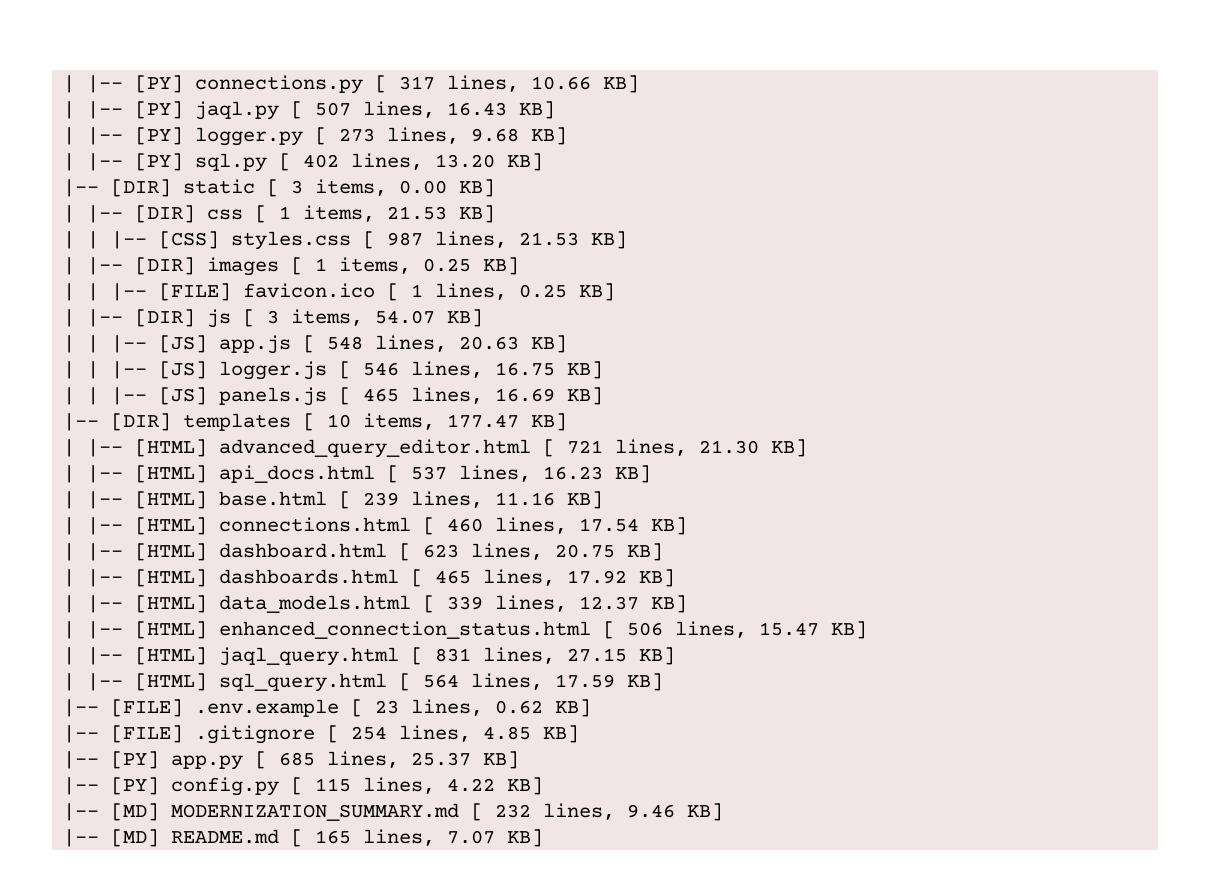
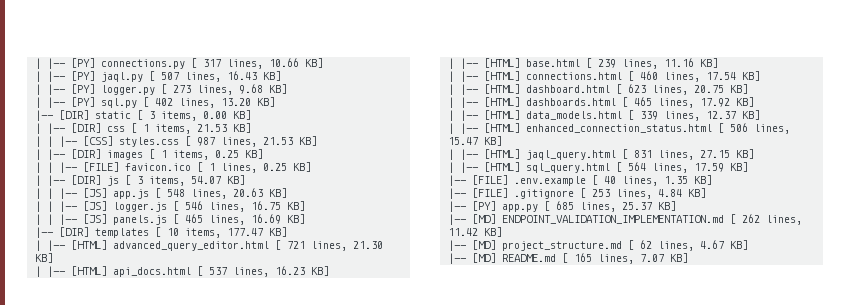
[375,699,544,716] 23 lines, 0.62 -> [603,176,688,186] 40 lines, 1.35
[351,725,532,742] 254 lines, 4.85 -> [591,189,682,199] 253 lines, 4.84
[111,777,544,796] [63,803,676,821] [PY] config.py [ 115 lines, 4.22 KB] // |-- [MD] MODERNIZATION_SUMMARY.md [ 232 lines, 9.46 -> [471,214,802,225] [447,227,502,237] [447,240,724,251] [MD] ENDPOINT_VALIDATION_IMPLEMENTATION.md [ 262 lines, 11.42 KB] // |-- [MD] project_structure.md [ 62 lines, 4.67

